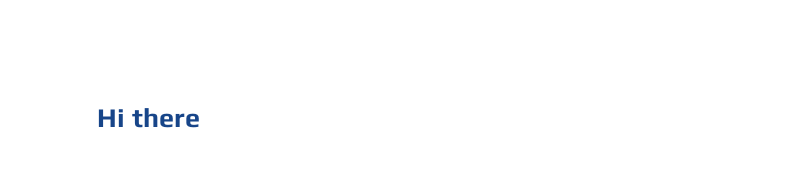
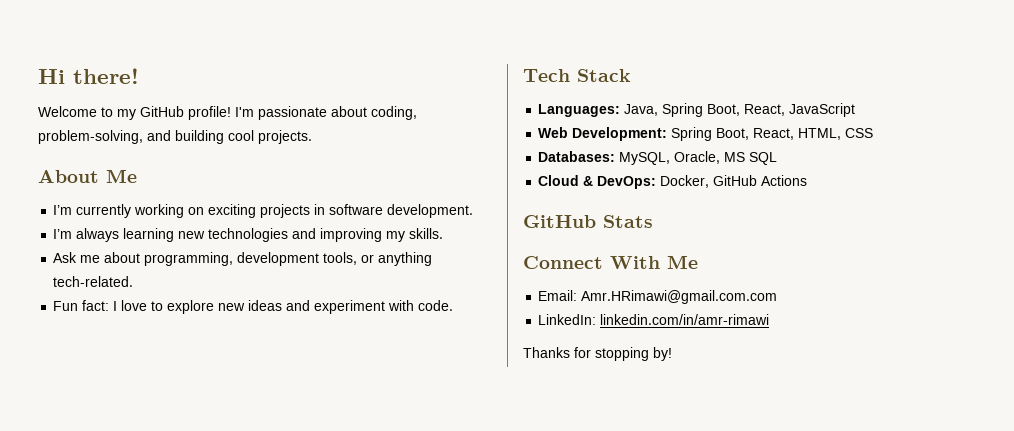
[132,108,201,128] there -> [73,68,139,84] [38,106,417,120] [38,130,312,144] [38,169,137,183] [53,204,474,218] [53,228,444,242] [53,252,433,266] [53,276,134,287] [53,300,454,314] [523,69,631,82] [538,103,856,117] [538,127,874,141] [538,151,778,165] [538,175,808,189] [523,215,653,228] [523,255,698,269] [538,290,778,304] [538,314,770,325] [523,347,672,361] there! // Welcome to my GitHub profile! I'm passionate about coding, problem-solving, and building cool projects. // About Me // I’m currently working on exciting projects in software development. // I’m always learning new technologies and improving my skills. // Ask me about programming, development tools, or anything tech-related. // Fun fact: I love to explore new ideas and experiment with code. // Tech Stack // Languages: Java, Spring Boot, React, JavaScript // Web Development: Spring Boot, React, HTML, CSS // Databases: MySQL, Oracle, MS SQL // Cloud & DevOps: Docker, GitHub Actions // GitHub Stats // Connect With Me // Email: Amr.HRimawi@gmail.com.com // LinkedIn: linkedin.com/in/amr-rimawi // Thanks for stopping by!

